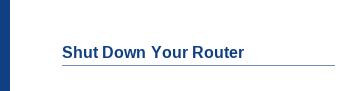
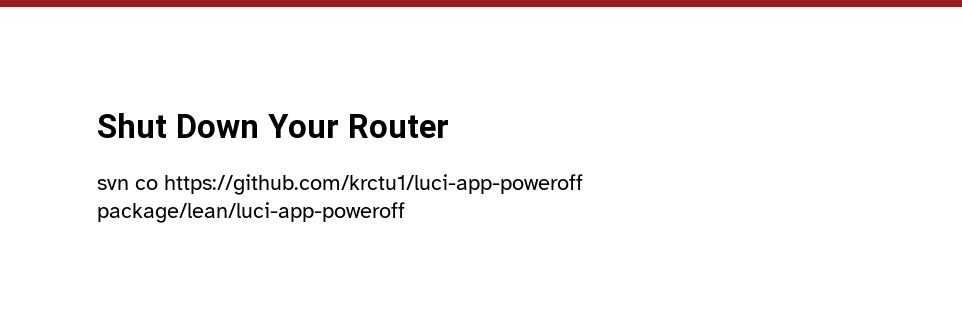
(244, 52) none -> [97,174,583,195] [97,202,405,223] // svn co https://github.com/krctu1/luci-app-poweroff package/lean/luci-app-poweroff

